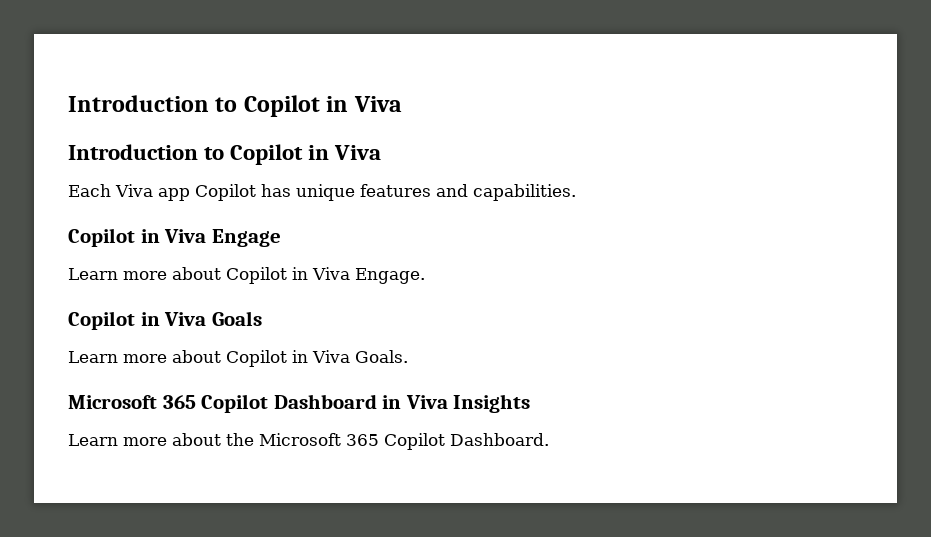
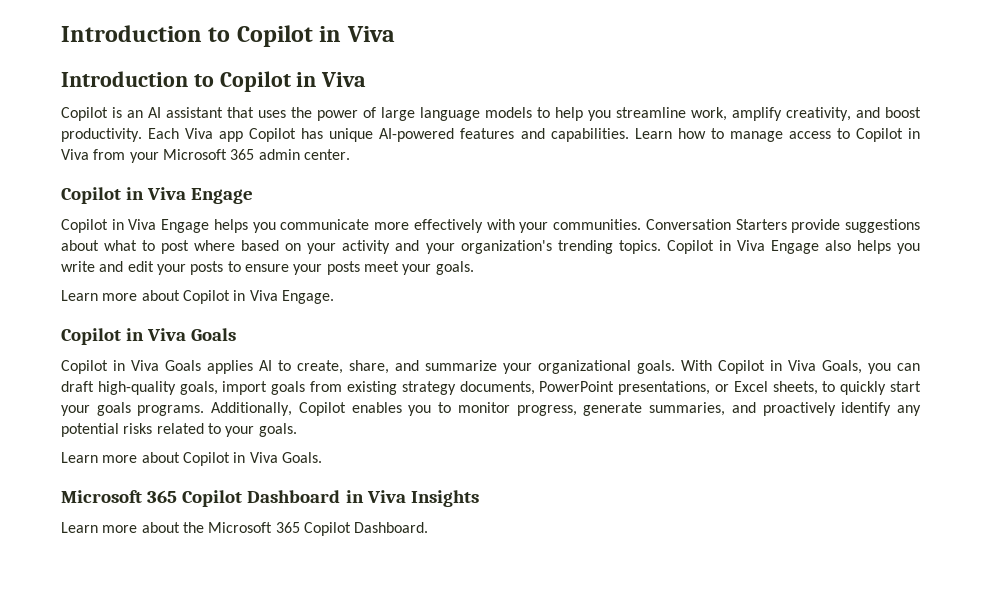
(382, 152) none -> [61,107,921,121] [61,128,142,142] Copilot is an AI assistant that uses the power of large language models to help you streamline work, amplify creativity, and boost productivity.
(355, 192) none -> [379,128,455,142] AI-powered
[68,228,281,247] // Copilot in Viva Engage -> [634,128,920,142] [61,149,350,163] [61,187,254,204] [61,219,921,233] [61,240,920,254] [61,261,474,275] Learn how to manage access to Copilot in Viva from your Microsoft 365 admin center. // Copilot in Viva Engage // Copilot in Viva Engage helps you communicate more effectively with your communities. Conversation Starters provide suggestions about what to post where based on your activity and your organization's trending topics. Copilot in Viva Engage also helps you write and edit your posts to ensure your posts meet your goals.
(262, 318) none -> [61,360,920,374] [61,381,921,395] [61,402,922,416] [61,423,297,437] // Copilot in Viva Goals applies AI to create, share, and summarize your organizational goals. With Copilot in Viva Goals, you can draft high-quality goals, import goals from existing strategy documents, PowerPoint presentations, or Excel sheets, to quickly start your goals programs. Additionally, Copilot enables you to monitor progress, generate summaries, and proactively identify any potential risks related to your goals.

